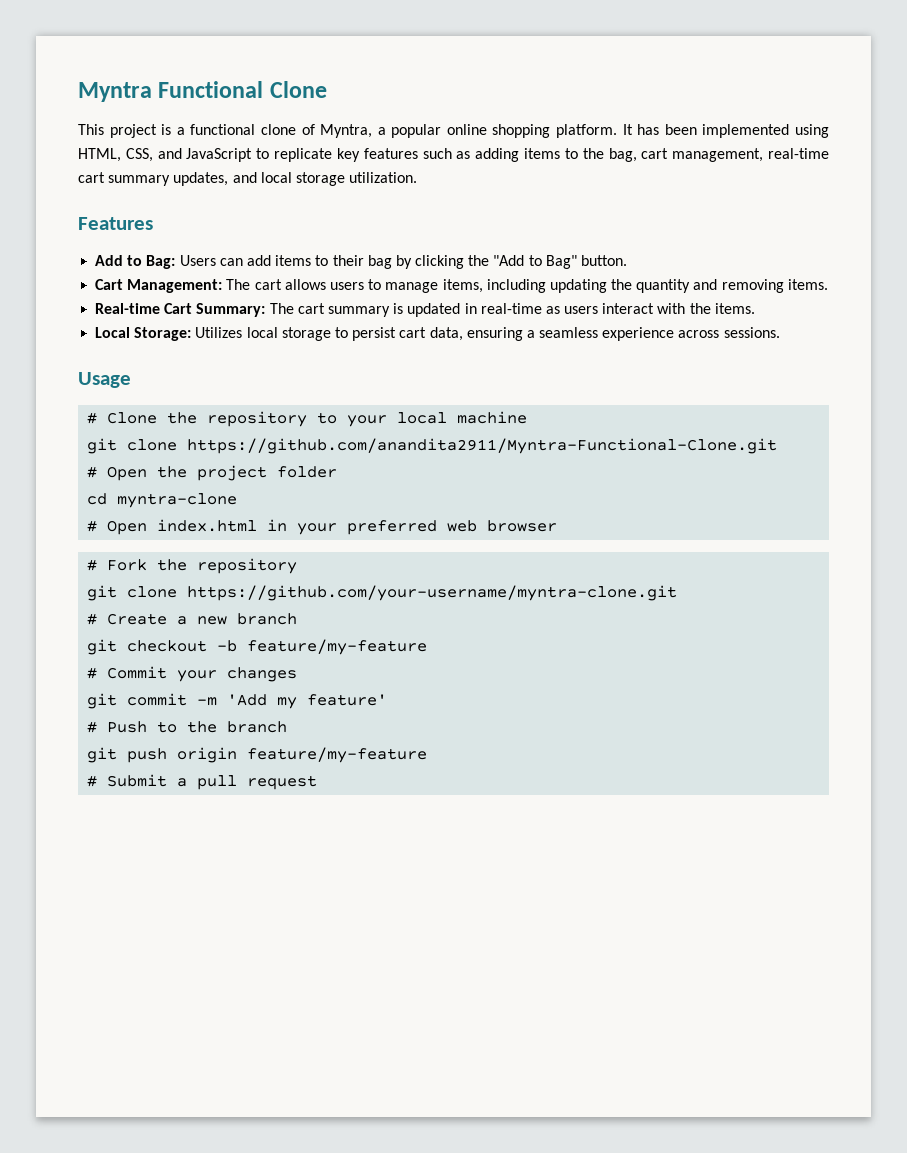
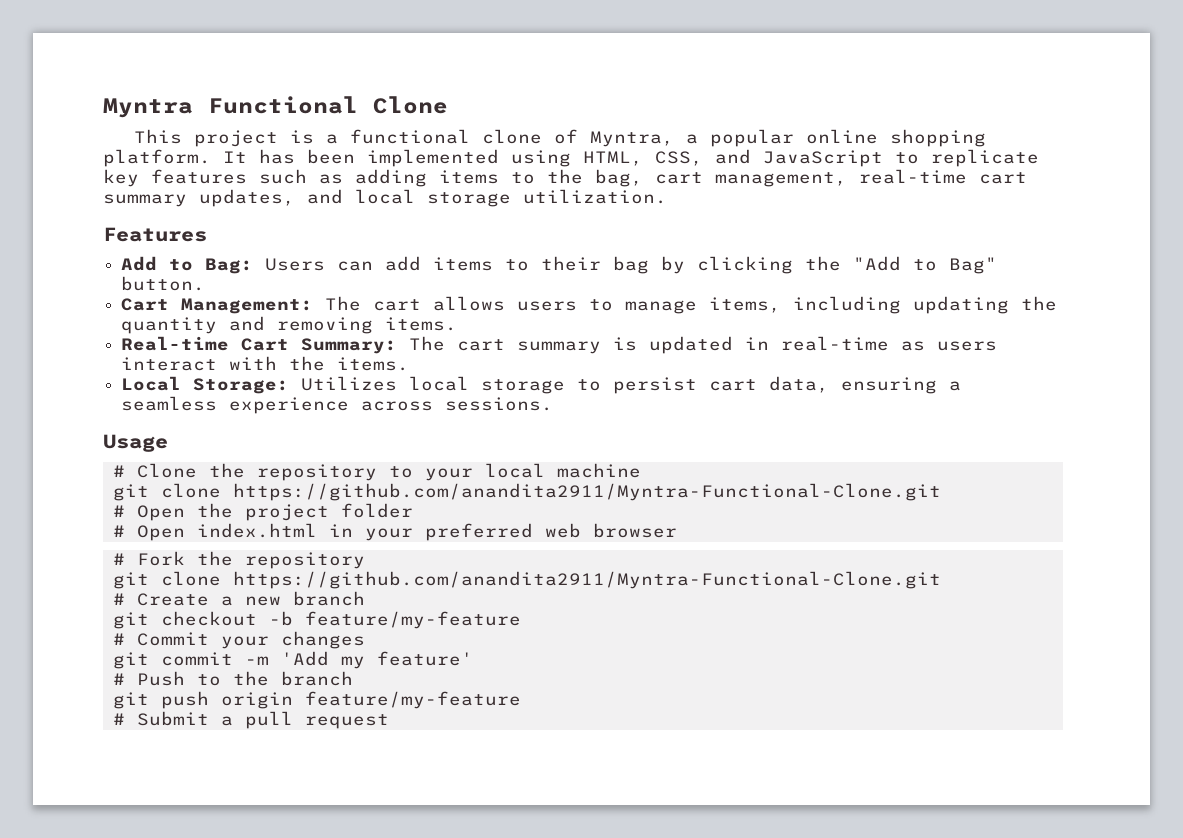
[87,493,238,508] // cd myntra-clone -> (413, 510) none
[187,585,678,601] https://github.com/your-username/myntra-clone.git -> [232,571,941,589] https://github.com/anandita2911/Myntra-Functional-Clone.git

